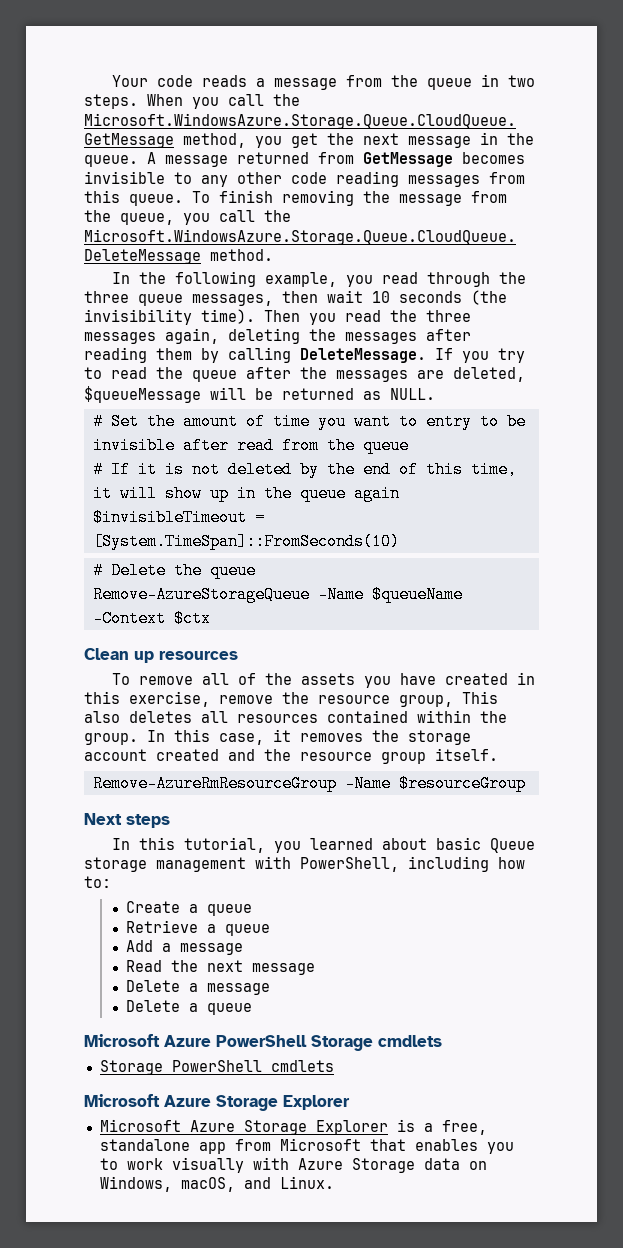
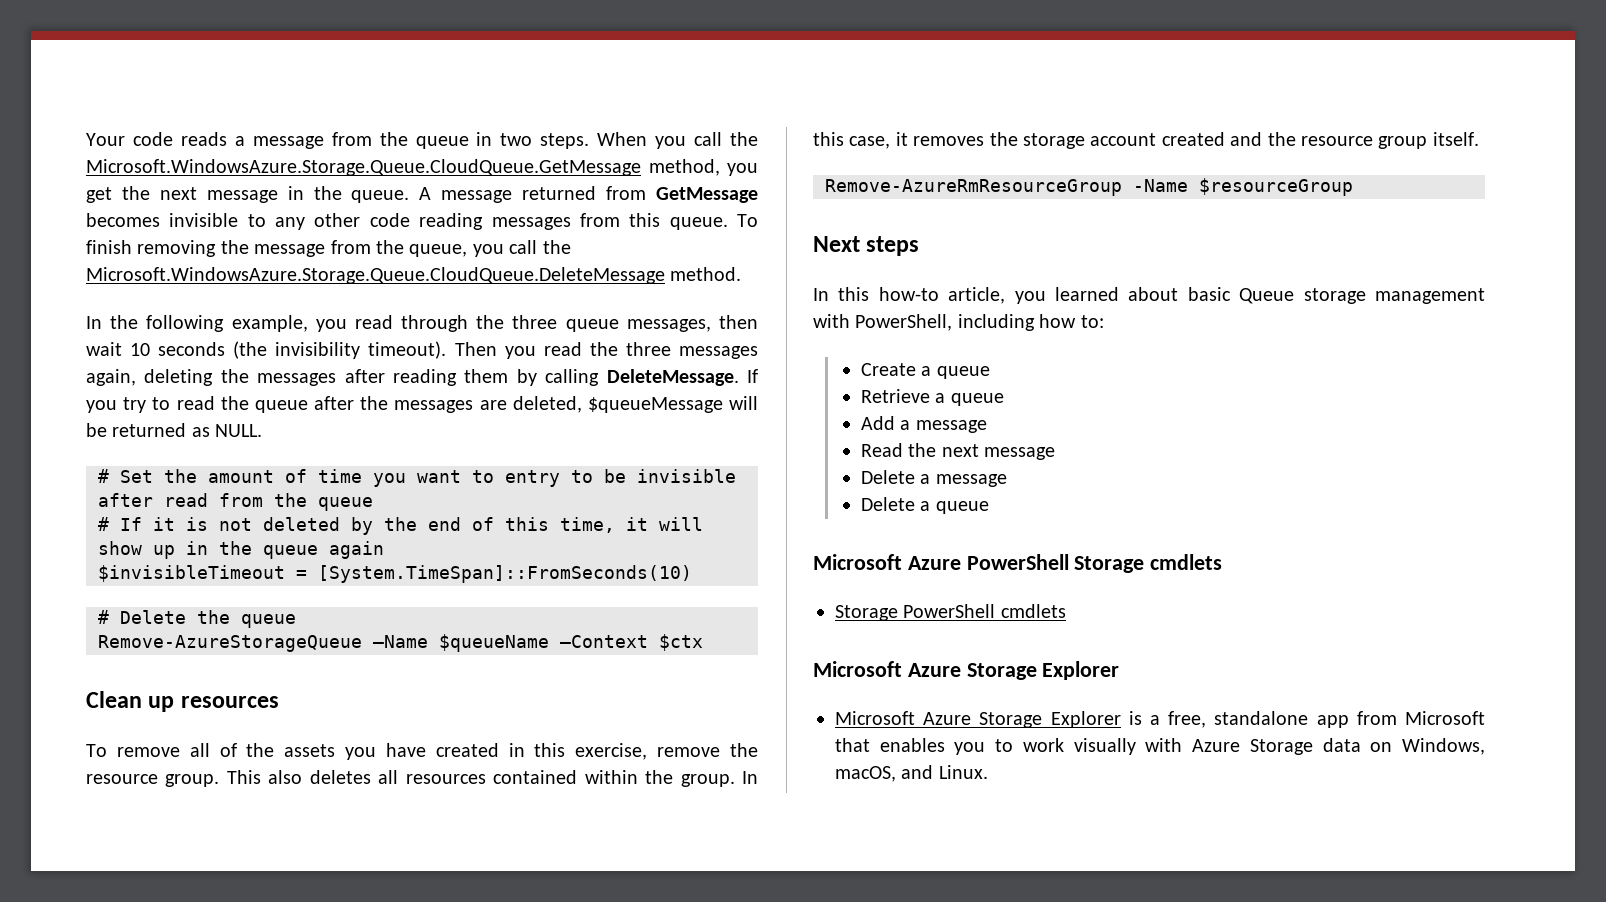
[201,309,255,324] time). -> [368,341,447,359] timeout).
[399,695,453,707] group, -> [165,774,220,787] group.
[184,837,266,853] tutorial, -> [878,287,1006,304] how-to article,

